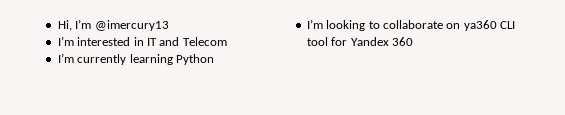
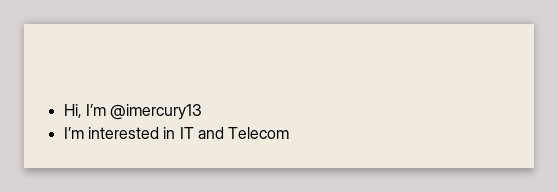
[57,53,214,65] [306,19,515,31] [306,37,413,46] // I’m currently learning Python // I’m looking to collaborate on ya360 CLI tool for Yandex 360 -> (290, 133) none

